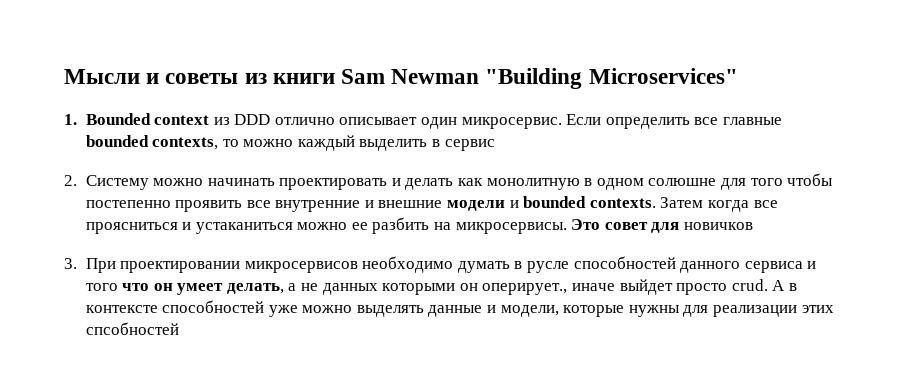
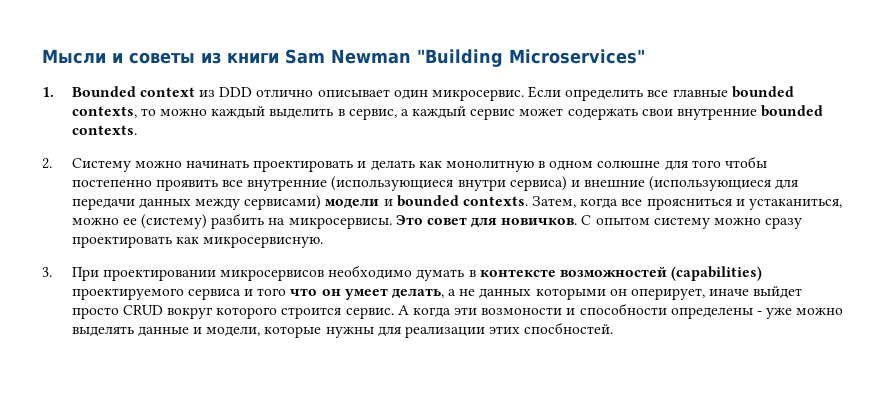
[444,139,495,151] сервис -> [348,105,824,120] [71,125,137,135] сервис, а каждый сервис может содержать свои внутренние bounded contexts.
[364,200,443,208] и внешние -> [331,176,799,191] [71,195,322,210] (использующиеся внутри сервиса) и внешние (использующиеся для передачи данных между сервисами)
[660,197,704,208] Затем -> [532,196,577,208] Затем,
[195,222,293,234] устаканиться -> [749,198,843,210] устаканиться,
(368, 226) none -> [140,214,207,229] (систему)
[683,222,753,230] новичков -> [501,215,803,229] [71,236,323,248] новичков. С опытом систему можно сразу проектировать как микросервисную.
[527,256,741,273] русле способностей данного -> [479,266,763,281] [71,288,184,300] контексте возможностей (capabilities) проектируемого
[482,283,568,295] оперирует., -> [631,288,706,300] оперирует,
[731,279,797,291] [85,300,265,313] crud. А в контексте способностей -> [122,303,763,319] CRUD вокруг которого строится сервис. А когда эти возмоности и способности определены -
[85,322,179,335] спсобностей -> [524,322,614,334] спосбностей.

